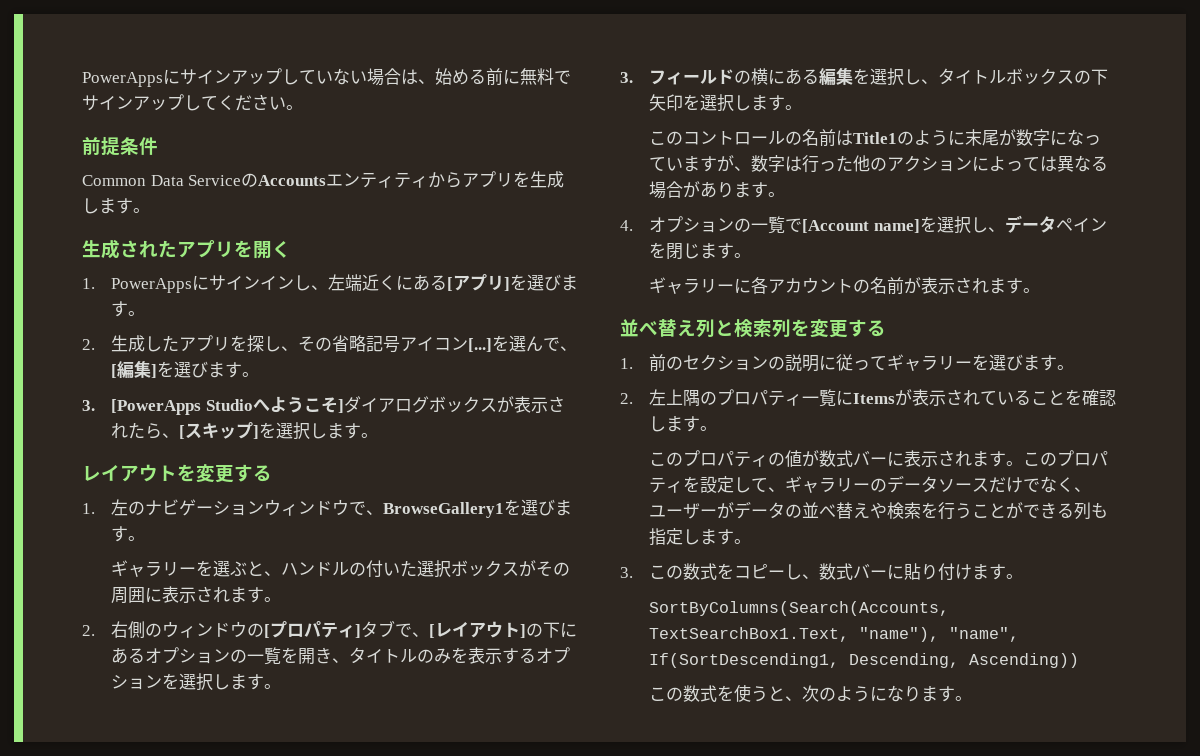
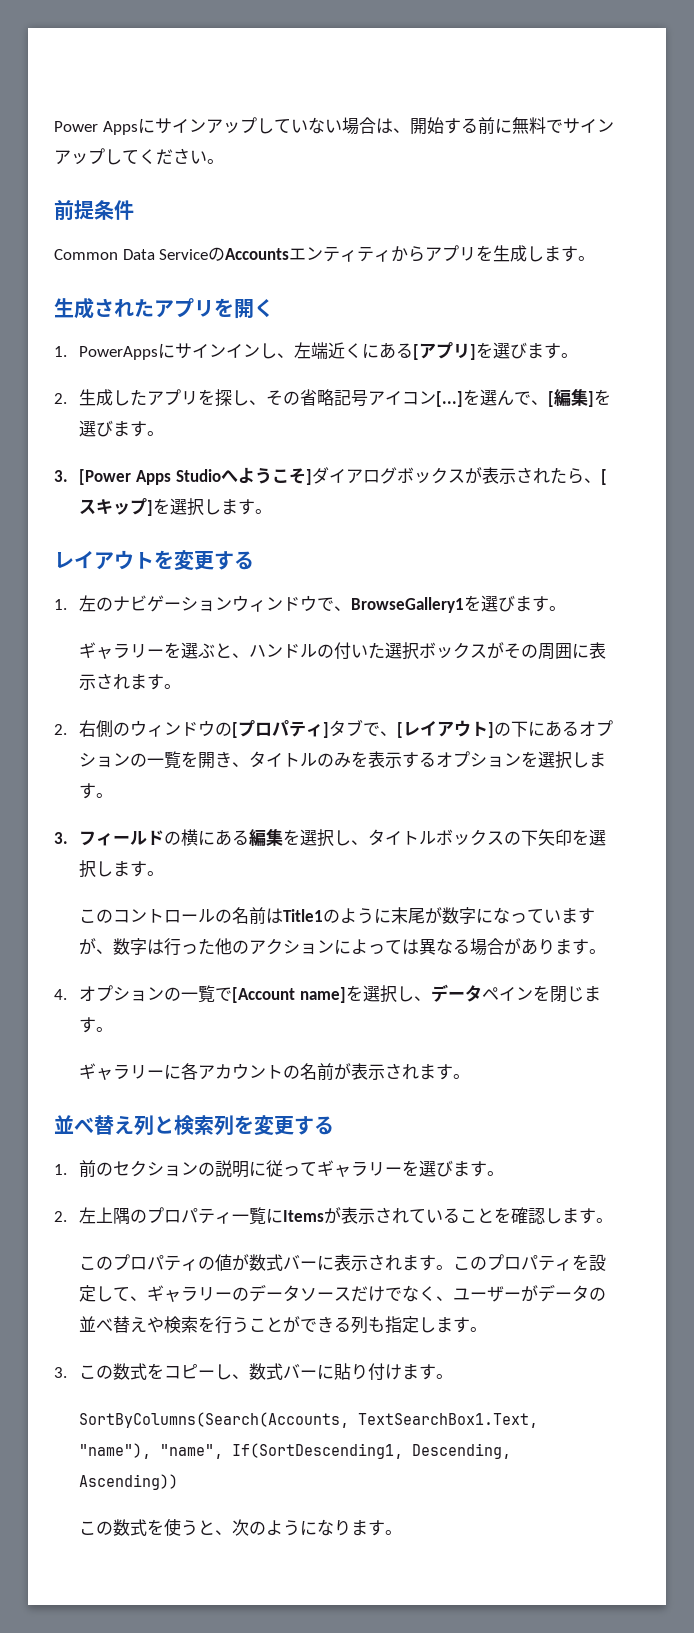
[82,72,163,87] PowerApps -> [54,121,138,135] Power Apps
[435,68,469,85] 始め -> [409,117,461,135] 開始す
[111,399,202,415] [PowerApps -> [79,469,171,485] [Power Apps

